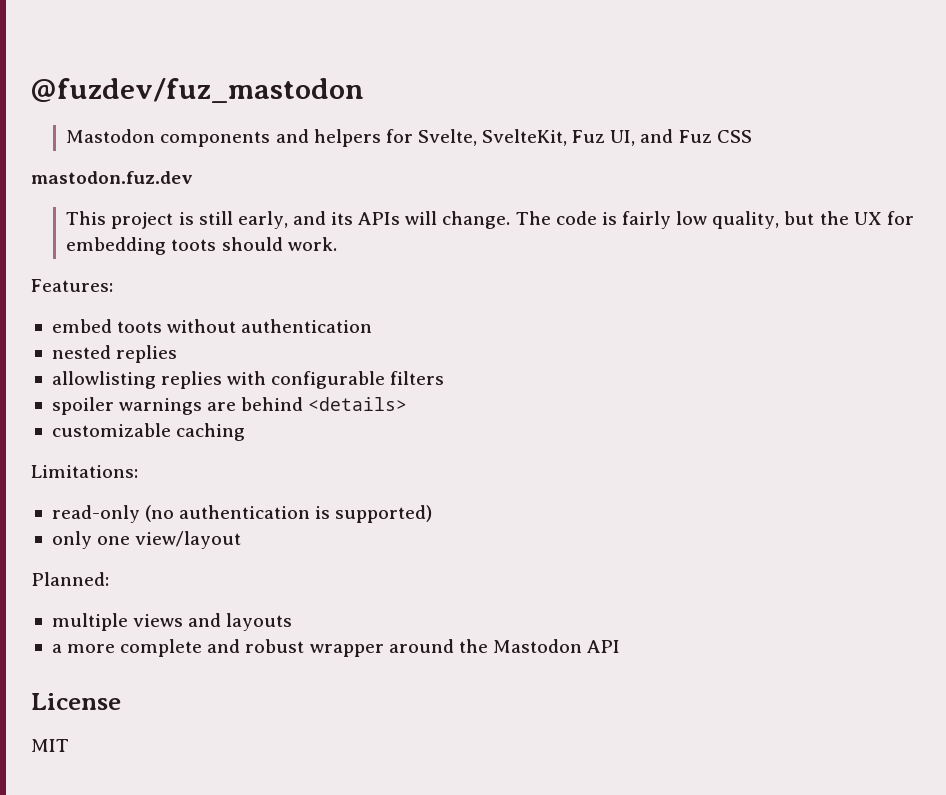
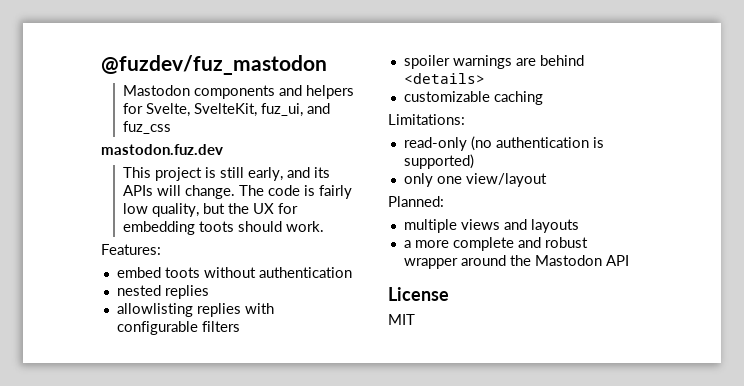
[572,129,752,146] Fuz UI, and Fuz CSS -> [260,103,330,117] [122,121,171,134] fuz_ui, and fuz_css

